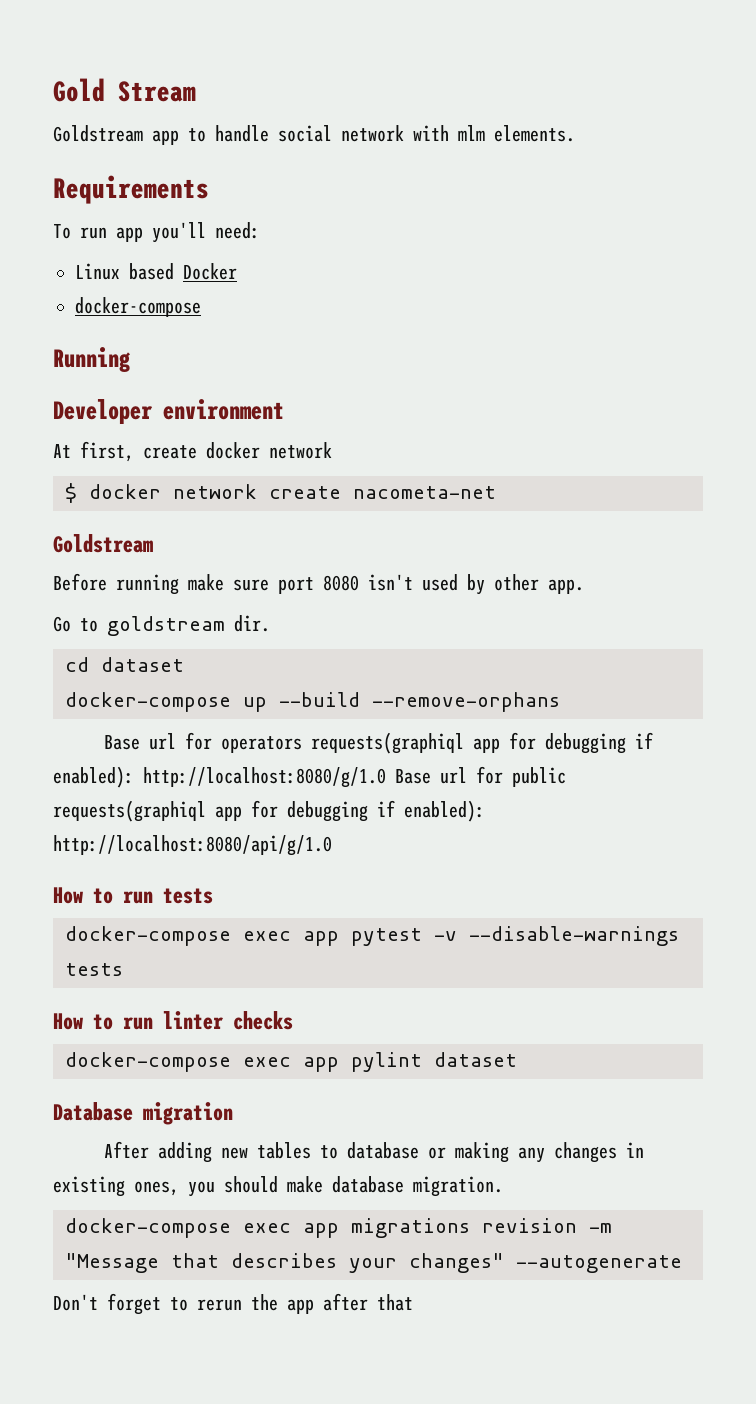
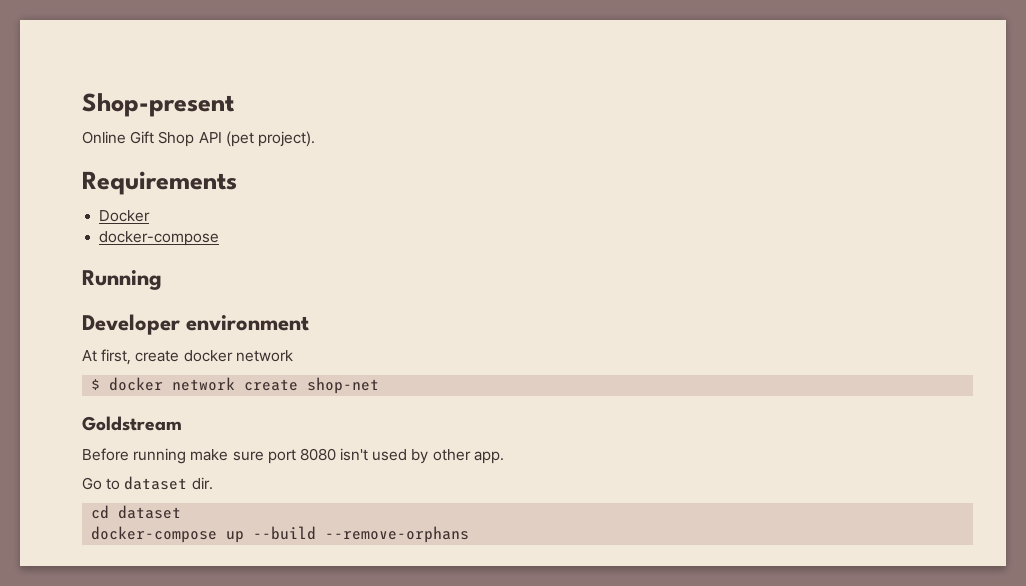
[53,78,196,102] [53,125,575,145] [53,175,209,204] [53,222,260,243] [75,263,174,280] Gold Stream // Goldstream app to handle social network with mlm elements. // Requirements // To run app you'll need: // Linux based -> [82,93,235,117] [82,131,315,147] [82,171,237,195] Shop-present // Online Gift Shop API (pet project). // Requirements //
[353,486,496,499] nacometa-net -> [307,377,380,394] shop-net
[107,616,225,636] goldstream -> [124,476,188,490] dataset
[103,732,653,754] [53,766,566,788] [53,800,485,822] [53,835,332,856] [53,887,213,904] [65,926,679,946] [65,963,123,976] [53,1011,293,1030] [65,1052,517,1072] [53,1102,233,1125] [103,1141,644,1163] [53,1176,503,1197] [65,1218,612,1238] [65,1253,682,1273] [53,1293,413,1315] // Base url for operators requests(graphiql app for debugging if enabled): http://localhost:8080/g/1.0 Base url for public requests(graphiql app for debugging if enabled): http://localhost:8080/api/g/1.0 // How to run tests // docker-compose exec app pytest -v --disable-warnings tests // How to run linter checks // docker-compose exec app pylint dataset // Database migration // After adding new tables to database or making any changes in existing ones, you should make database migration. // docker-compose exec app migrations revision -m "Message that describes your changes" --autogenerate // Don't forget to rerun the app after that -> (470, 534) none

